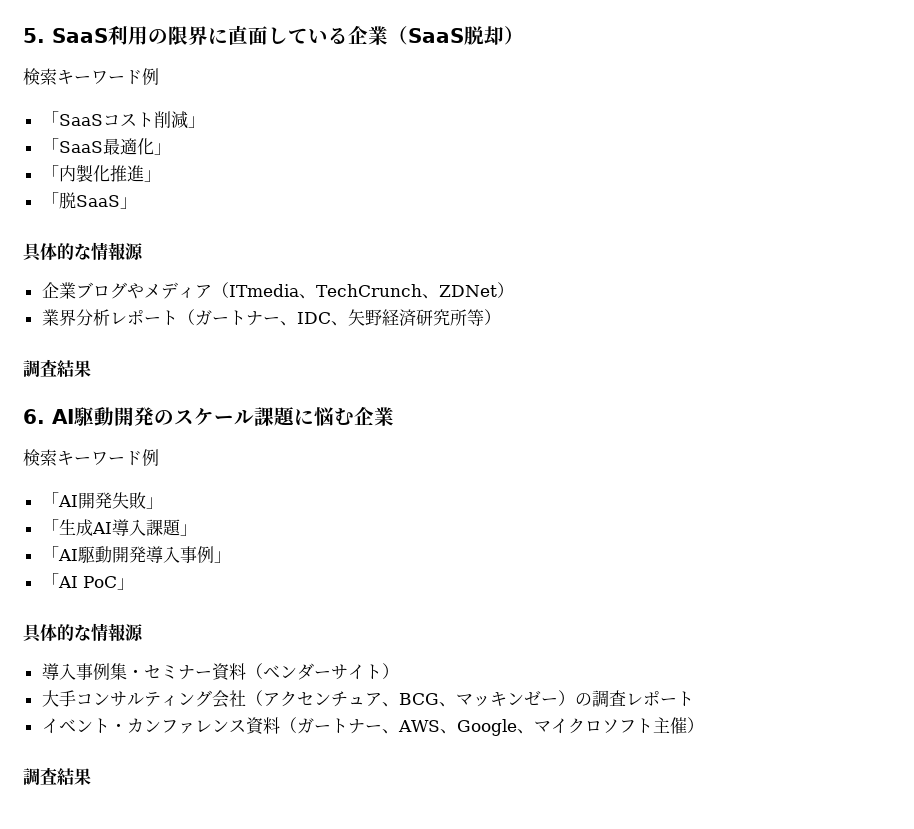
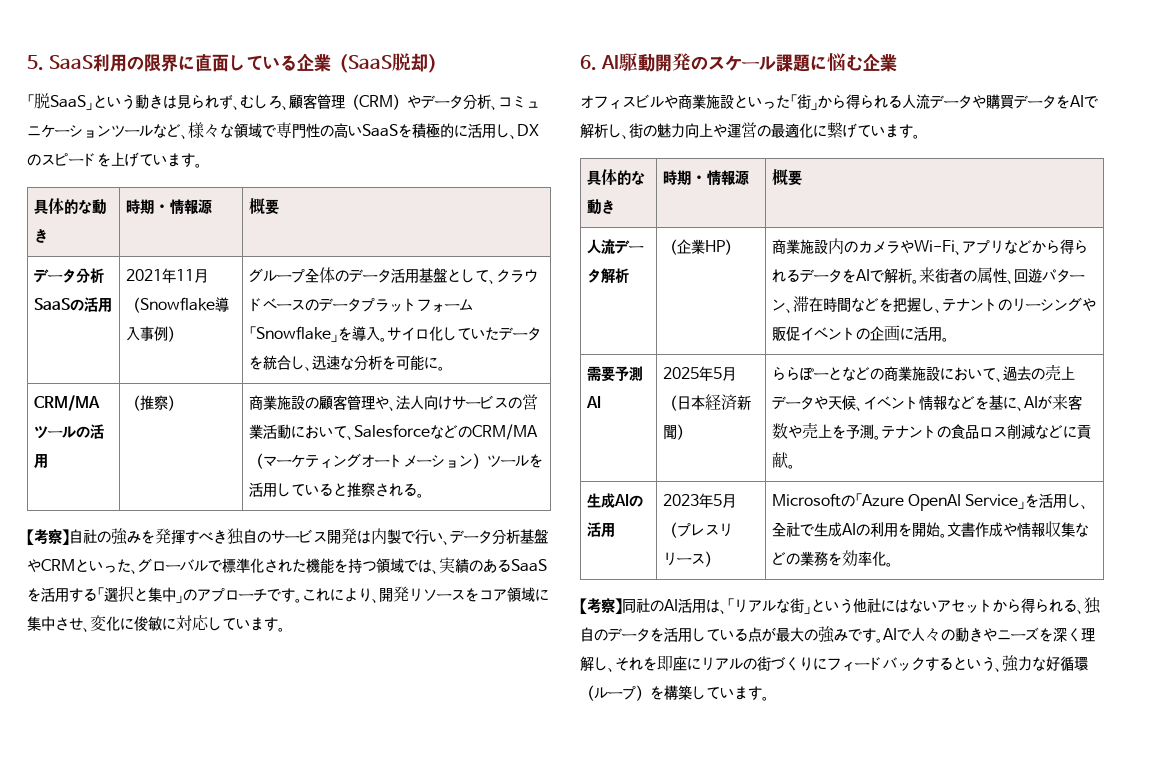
[23,68,159,85] [41,111,205,129] [41,138,171,155] [41,164,161,182] [41,192,137,209] [23,242,144,262] [41,282,514,299] [41,309,501,326] [23,359,91,377] 検索キーワード例 // 「SaaSコスト削減」 // 「SaaS最適化」 // 「内製化推進」 // 「脱SaaS」 // 具体的な情報源 // 企業ブログやメディア（ITmedia、TechCrunch、ZDNet） // 業界分析レポート（ガートナー、IDC、矢野経済研究所等） // 調査結果 -> [27,93,540,111] [27,122,539,139] [27,152,202,168] [33,198,106,215] [33,229,48,243] [125,199,212,215] [248,198,279,215] [33,268,104,283] [33,297,112,312] [125,268,208,283] [125,297,229,313] [125,326,182,342] [248,267,538,284] [248,297,473,312] [248,326,541,343] [248,355,445,371] [33,395,100,411] [33,424,104,439] [33,454,48,468] [125,395,182,411] [248,394,538,411] [248,424,538,440] [248,453,543,469] [248,482,424,498] [27,528,548,546] [27,557,547,574] [27,586,549,604] [27,615,285,632] 「脱SaaS」という動きは見られず、むしろ、顧客管理（CRM）やデータ分析、コミュニケーションツールなど、様々な領域で専門性の高いSaaSを積極的に活用し、DXのスピードを上げています。 // 具体的な動き | 時期・情報源 | 概要 // データ分析SaaSの活用 | 2021年11月（Snowflake導入事例） | グループ全体のデータ活用基盤として、クラウドベースのデータプラットフォーム「Snowflake」を導入。サイロ化していたデータを統合し、迅速な分析を可能に。 // CRM/MAツールの活用 | （推察） | 商業施設の顧客管理や、法人向けサービスの営業活動において、SalesforceなどのCRM/MA（マーケティングオートメーション）ツールを活用していると推察される。 // 【考察】自社の強みを発揮すべき独自のサービス開発は内製で行い、データ分析基盤やCRMといった、グローバルで標準化された機能を持つ領域では、実績のあるSaaSを活用する「選択と集中」のアプローチです。これにより、開発リソースをコア領域に集中させ、変化に俊敏に対応しています。
[23,449,159,466] [41,492,163,509] [41,519,197,536] [41,546,231,563] [41,573,134,590] [23,623,144,643] [41,663,399,681] [41,690,694,708] [41,717,704,736] [23,767,91,785] 検索キーワード例 // 「AI開発失敗」 // 「生成AI導入課題」 // 「AI駆動開発導入事例」 // 「AI PoC」 // 具体的な情報源 // 導入事例集・セミナー資料（ベンダーサイト） // 大手コンサルティング会社（アクセンチュア、BCG、マッキンゼー）の調査レポート // イベント・カンファレンス資料（ガートナー、AWS、Google、マイクロソフト主催） // 調査結果 -> [580,94,1098,111] [580,122,920,139] [586,169,645,186] [586,199,615,215] [662,170,749,186] [771,169,802,186] [586,239,644,255] [586,268,629,283] [662,239,739,255] [771,238,1088,255] [771,267,1085,284] [771,296,1096,313] [771,325,949,342] [586,366,643,382] [585,396,601,408] [662,366,736,381] [662,394,751,411] [662,424,691,440] [771,364,1075,382] [771,394,1082,411] [771,422,1091,440] [771,452,795,469] [586,493,643,508] [586,522,615,537] [662,493,736,508] [662,522,733,538] [662,551,719,567] [771,493,1089,511] [771,521,1089,538] [771,550,893,567] [580,597,1101,615] [580,626,1095,643] [580,655,1088,672] [580,685,769,701] オフィスビルや商業施設といった「街」から得られる人流データや購買データをAIで解析し、街の魅力向上や運営の最適化に繋げています。 // 具体的な動き | 時期・情報源 | 概要 // 人流データ解析 | （企業HP） | 商業施設内のカメラやWi-Fi、アプリなどから得られるデータをAIで解析。来街者の属性、回遊パターン、滞在時間などを把握し、テナントのリーシングや販促イベントの企画に活用。 // 需要予測AI | 2025年5月（日本経済新聞） | ららぽーとなどの商業施設において、過去の売上データや天候、イベント情報などを基に、AIが来客数や売上を予測。テナントの食品ロス削減などに貢献。 // 生成AIの活用 | 2023年5月（プレスリリース） | Microsoftの「Azure OpenAI Service」を活用し、全社で生成AIの利用を開始。文書作成や情報収集などの業務を効率化。 // 【考察】同社のAI活用は、「リアルな街」という他社にはないアセットから得られる、独自のデータを活用している点が最大の強みです。AIで人々の動きやニーズを深く理解し、それを即座にリアルの街づくりにフィードバックするという、強力な好循環（ループ）を構築しています。

